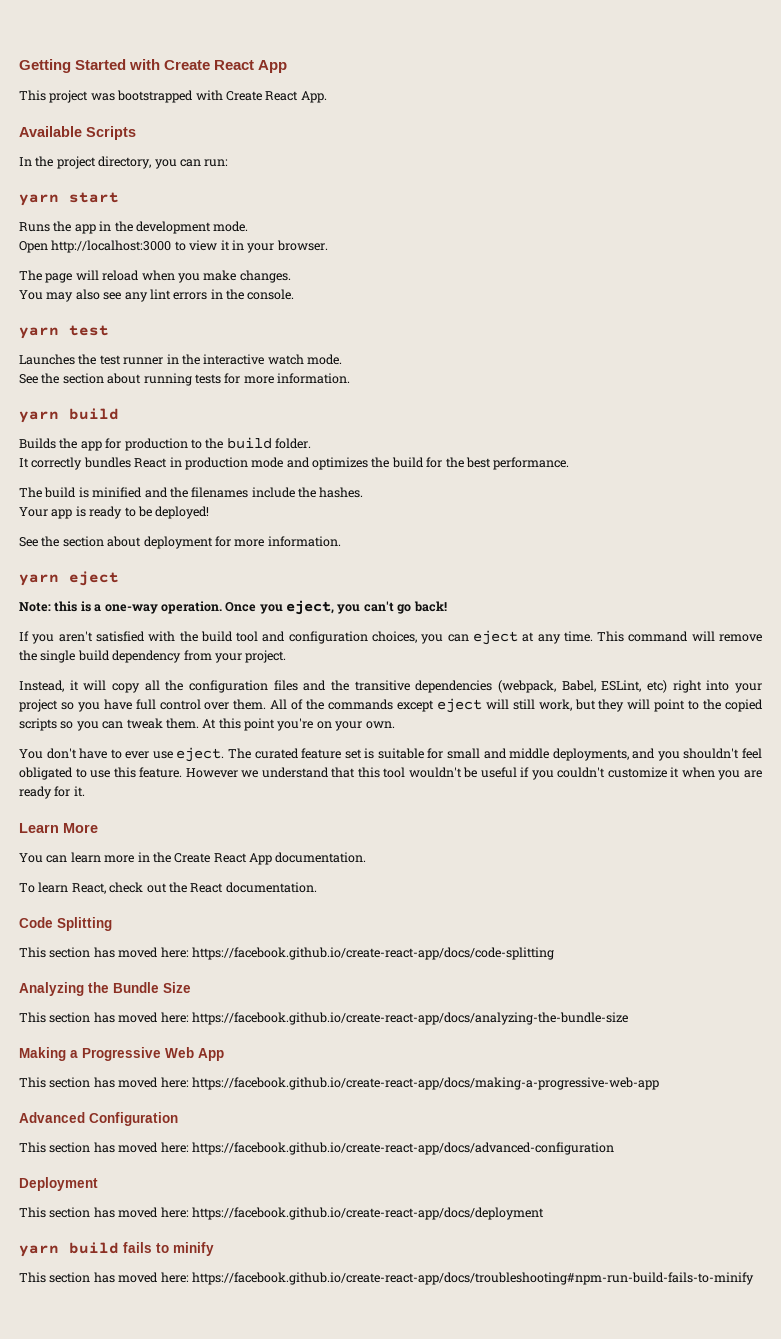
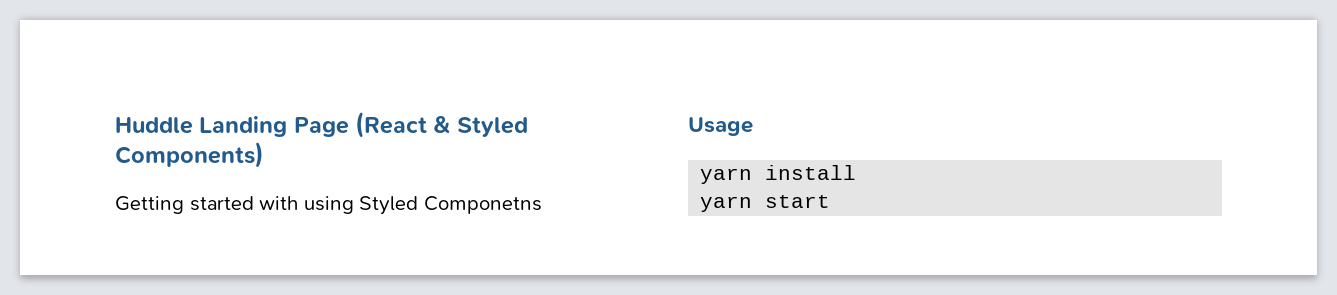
[19,59,288,73] [19,90,327,103] [19,126,136,140] [19,156,229,169] [19,192,119,206] [19,221,249,234] [19,240,328,253] [19,270,291,283] [19,289,295,302] [19,325,109,339] [19,354,342,365] [19,373,350,386] [19,408,119,423] [19,437,311,451] [19,457,570,470] [19,487,364,498] [19,506,210,519] [19,536,341,549] [19,571,119,586] [19,600,447,615] [19,630,762,645] [19,650,287,663] [19,680,762,693] [19,698,764,713] [19,718,395,731] [19,747,762,762] [19,767,762,780] [19,786,85,799] [19,823,98,833] [19,852,367,865] [19,882,317,894] [19,917,112,931] [19,947,554,960] [19,982,191,996] [19,1012,628,1025] [19,1047,224,1061] [19,1077,659,1090] [19,1112,178,1126] [19,1142,614,1155] [19,1177,98,1191] [19,1207,544,1220] [19,1242,214,1257] [19,1272,754,1285] Getting Started with Create React App // This project was bootstrapped with Create React App. // Available Scripts // In the project directory, you can run: // yarn start // Runs the app in the development mode. // Open http://localhost:3000 to view it in your browser. // The page will reload when you make changes. // You may also see any lint errors in the console. // yarn test // Launches the test runner in the interactive watch mode. // See the section about running tests for more information. // yarn build // Builds the app for production to the build folder. // It correctly bundles React in production mode and optimizes the build for the best performance. // The build is minified and the filenames include the hashes. // Your app is ready to be deployed! // See the section about deployment for more information. // yarn eject // Note: this is a one-way operation. Once you eject, you can't go back! // If you aren't satisfied with the build tool and configuration choices, you can eject at any time. This command will remove the single build dependency from your project. // Instead, it will copy all the configuration files and the transitive dependencies (webpack, Babel, ESLint, etc) right into your project so you have full control over them. All of the commands except eject will still work, but they will point to the copied scripts so you can tweak them. At this point you're on your own. // You don't have to ever use eject. The curated feature set is suitable for small and middle deployments, and you shouldn't feel obligated to use this feature. However we understand that this tool wouldn't be useful if you couldn't customize it when you are ready for it. // Learn More // You can learn more in the Create React App documentation. // To learn React, check out the React documentation. // Code Splitting // This section has moved here: https://facebook.github.io/create-react-app/docs/code-splitting // Analyzing the Bundle Size // This section has moved here: https://facebook.github.io/create-react-app/docs/analyzing-the-bundle-size // Making a Progressive Web App // This section has moved here: https://facebook.github.io/create-react-app/docs/making-a-progressive-web-app // Advanced Configuration // This section has moved here: https://facebook.github.io/create-react-app/docs/advanced-configuration // Deployment // This section has moved here: https://facebook.github.io/create-react-app/docs/deployment // yarn build fails to minify // This section has moved here: https://facebook.github.io/create-react-app/docs/troubleshooting#npm-run-build-fails-to-minify -> [115,112,528,138] [115,142,264,168] [115,196,542,215] [688,117,753,136] [700,165,857,184] [700,195,831,212] Huddle Landing Page (React & Styled Components) // Getting started with using Styled Componetns // Usage // yarn install // yarn start

